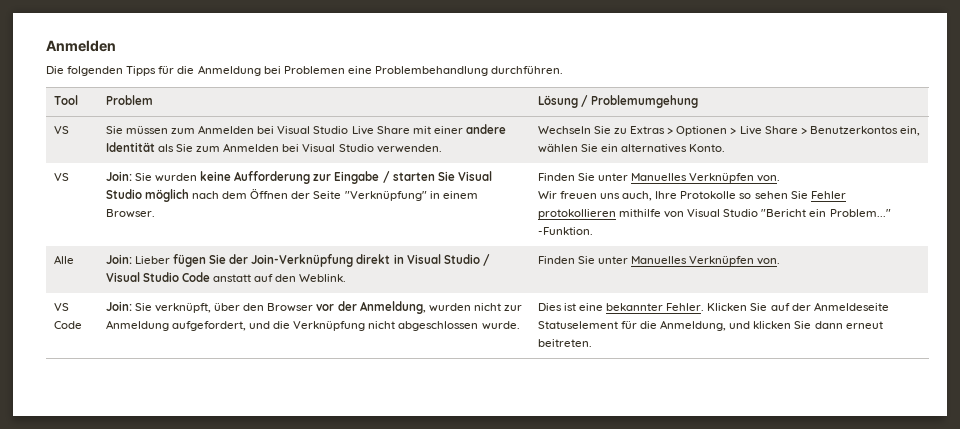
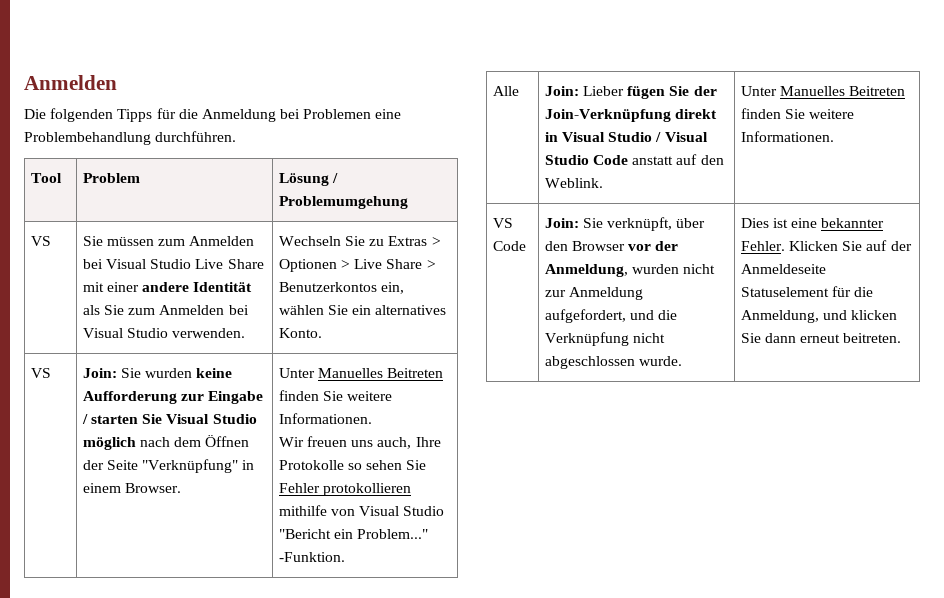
[537,173,781,183] Finden Sie unter Manuelles Verknüpfen von. -> [278,368,444,378] [278,390,393,401] [278,413,372,424] Unter Manuelles Beitreten finden Sie weitere Informationen.
[537,256,781,266] Finden Sie unter Manuelles Verknüpfen von. -> [740,86,906,96] [740,108,855,119] [740,131,834,142] Unter Manuelles Beitreten finden Sie weitere Informationen.

